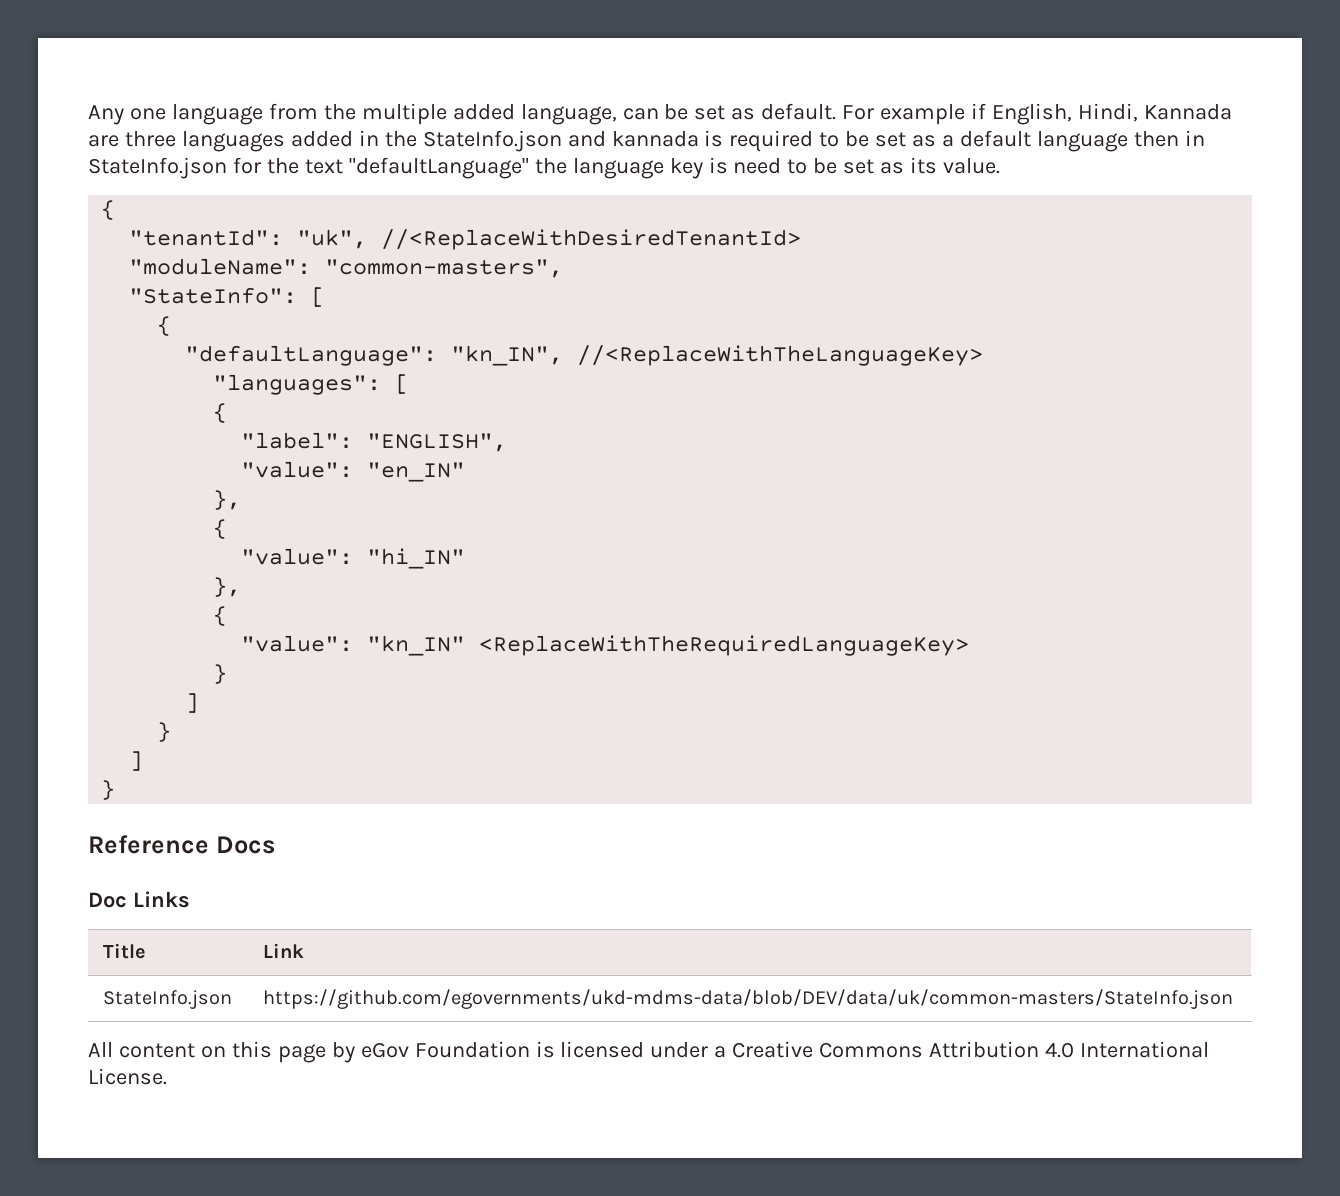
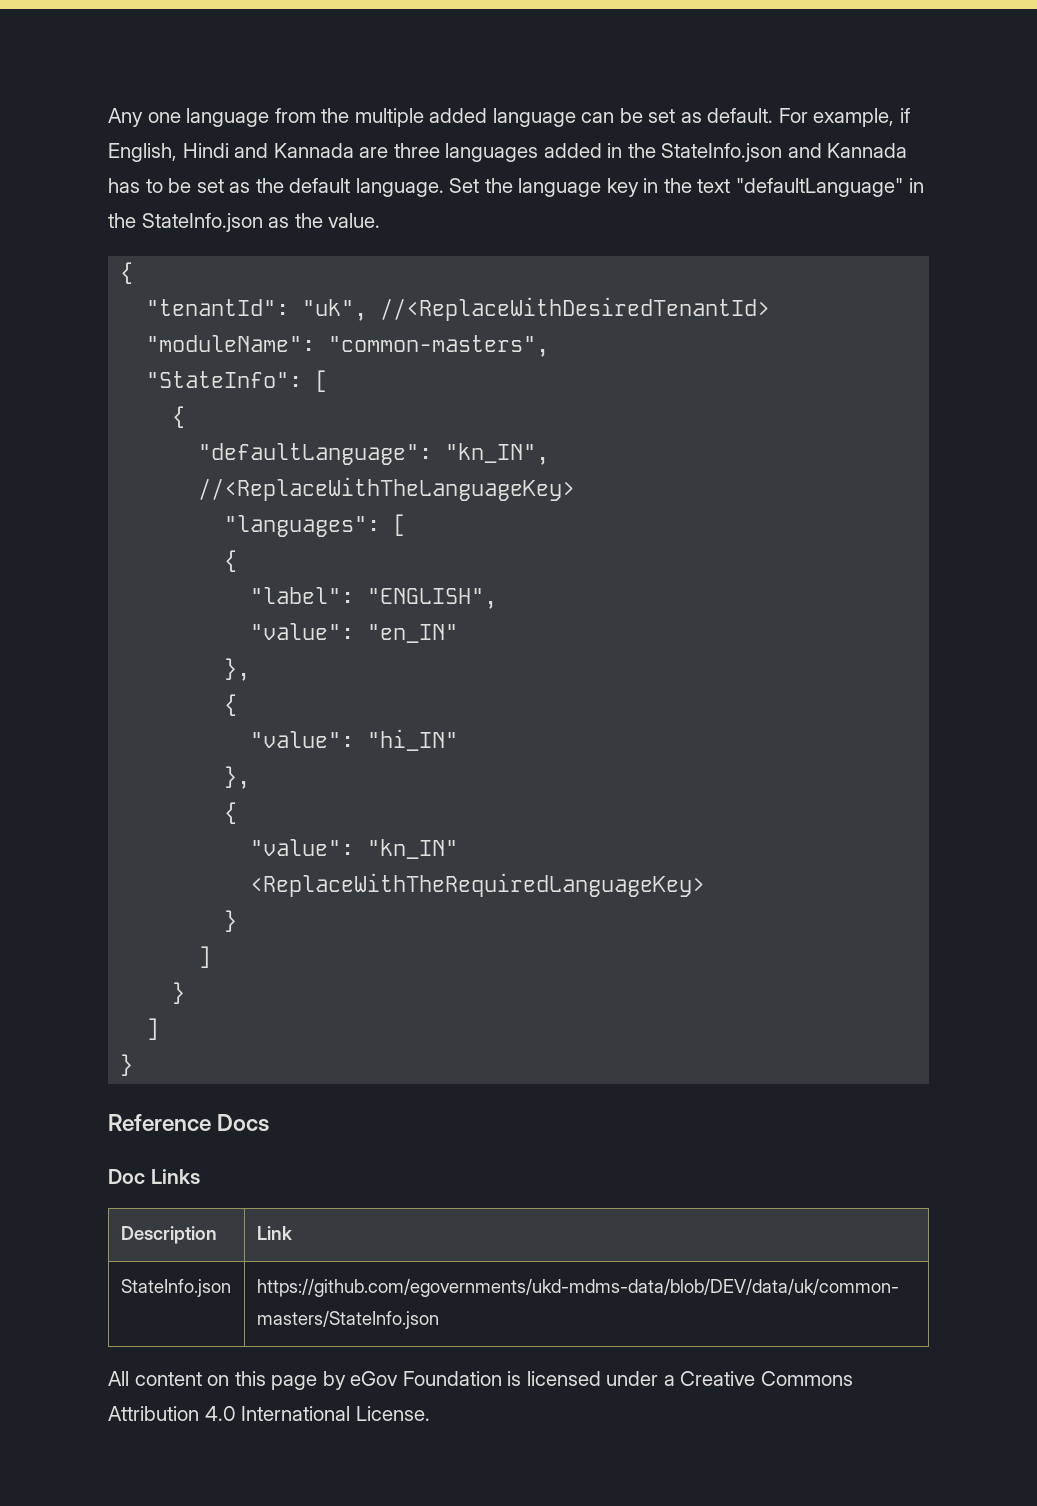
[520,104,617,125] language, -> [492,108,576,127] language
[880,104,966,125] example -> [813,108,895,127] example,
[1077,103,1138,122] Hindi, -> [182,143,269,158] Hindi and
[611,130,1205,152] [88,157,938,179] kannada is required to be set as a default language then in StateInfo.json for the text "defaultLanguage" the language key is need to be set as its -> [827,143,908,158] [108,178,924,197] [108,213,323,232] Kannada has to be set as the default language. Set the language key in the text "defaultLanguage" in the StateInfo.json as the
[103,943,147,959] Title -> [120,1226,217,1244] Description

